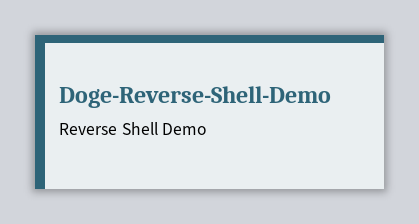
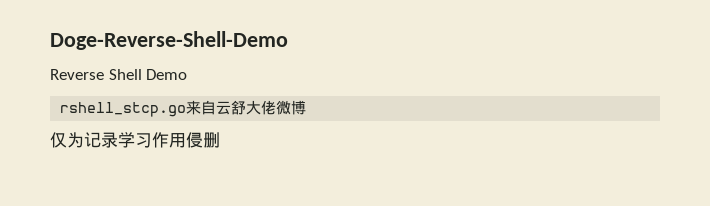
(207, 129) none -> [60,100,307,117] [50,132,220,148] // rshell_stcp.go来自云舒大佬微博 // 仅为记录学习作用侵删

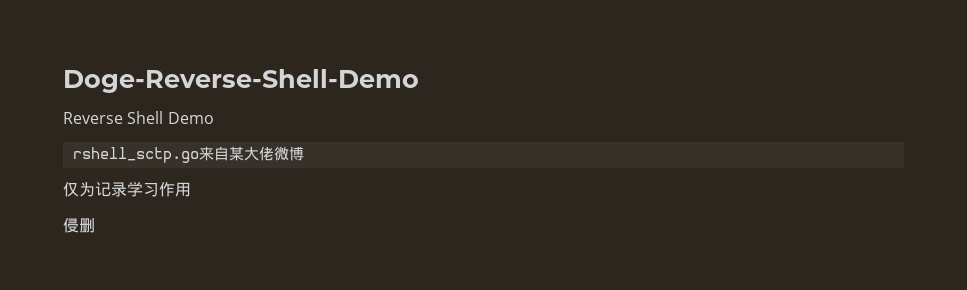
[60,100,247,117] rshell_stcp.go来自云舒 -> [72,146,244,163] rshell_sctp.go来自某
(186, 140) none -> (191, 189) //

